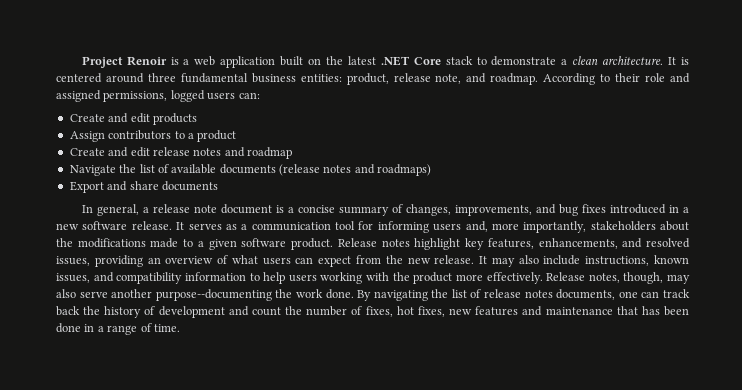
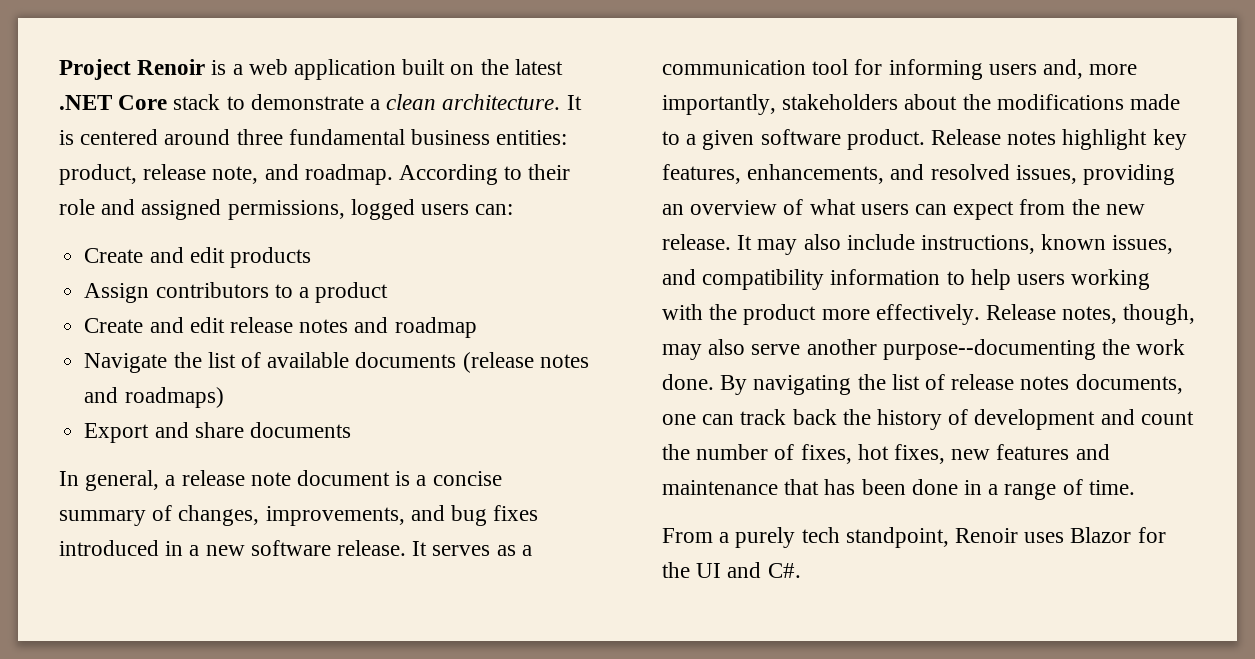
(180, 328) none -> [662,527,1166,548] [662,562,801,578] // From a purely tech standpoint, Renoir uses Blazor for the UI and C#.

